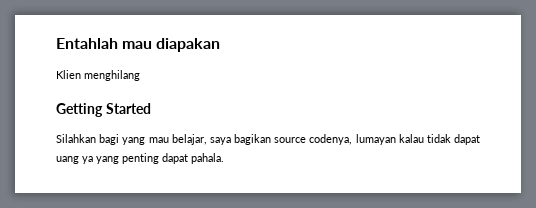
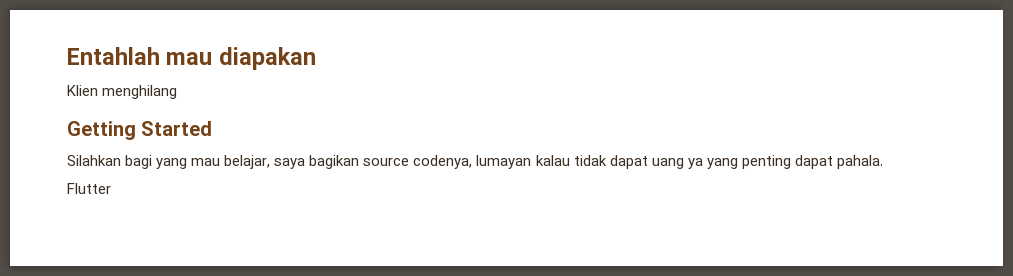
(224, 158) none -> [67,183,111,194] // Flutter

